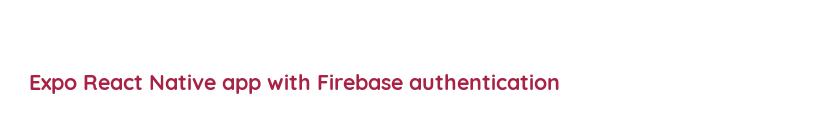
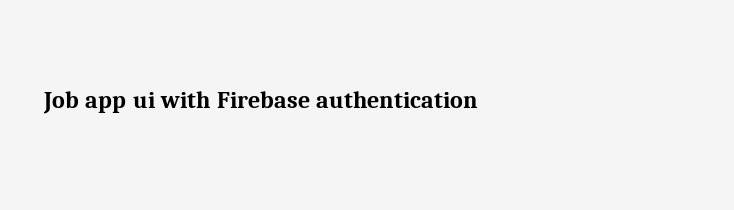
[29,74,261,94] Expo React Native app -> [43,91,156,114] Job app ui

